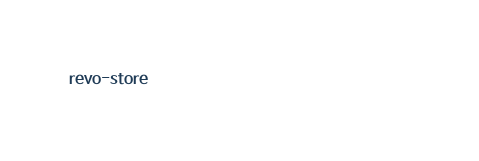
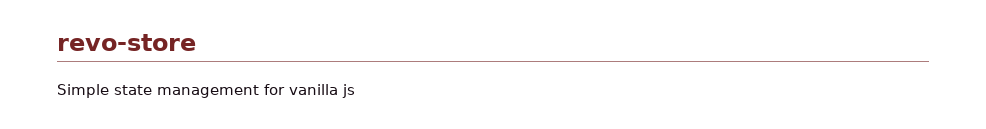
(148, 79) none -> [57,84,355,98] // Simple state management for vanilla js

